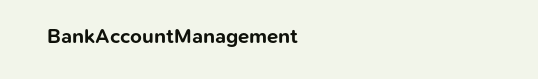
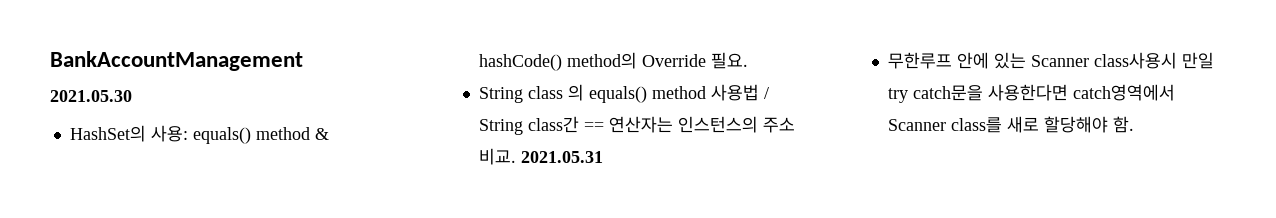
(298, 38) none -> [50,90,132,102] [69,125,329,144] [478,52,748,71] [478,84,769,103] [478,116,795,135] [478,148,603,165] [887,52,1214,69] [887,84,1175,103] [887,116,1134,133] // 2021.05.30 // HashSet의 사용: equals() method & hashCode() method의 Override 필요. // String class 의 equals() method 사용법 / String class간 == 연산자는 인스턴스의 주소 비교. 2021.05.31 // 무한루프 안에 있는 Scanner class사용시 만일 try catch문을 사용한다면 catch영역에서 Scanner class를 새로 할당해야 함.

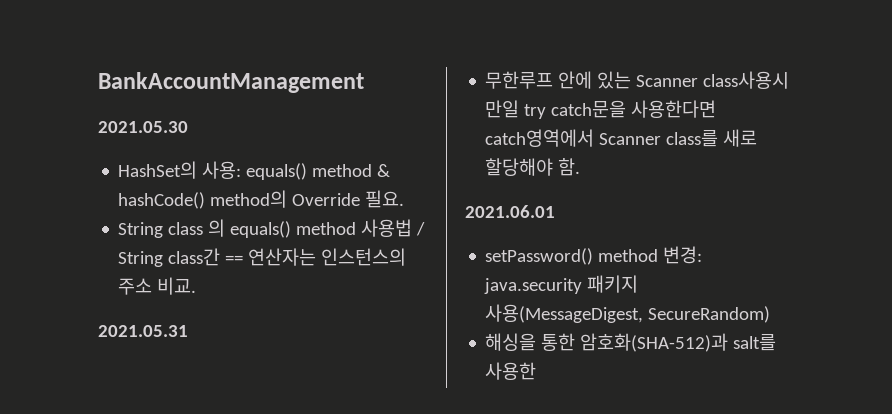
(516, 156) none -> (197, 286) //
(1134, 124) none -> [465,205,555,218] [485,246,703,265] [484,275,639,294] [485,304,771,323] [485,333,777,352] [485,362,537,380] // 2021.06.01 // setPassword() method 변경: java.security 패키지 사용(MessageDigest, SecureRandom) // 해싱을 통한 암호화(SHA-512)과 salt를 사용한

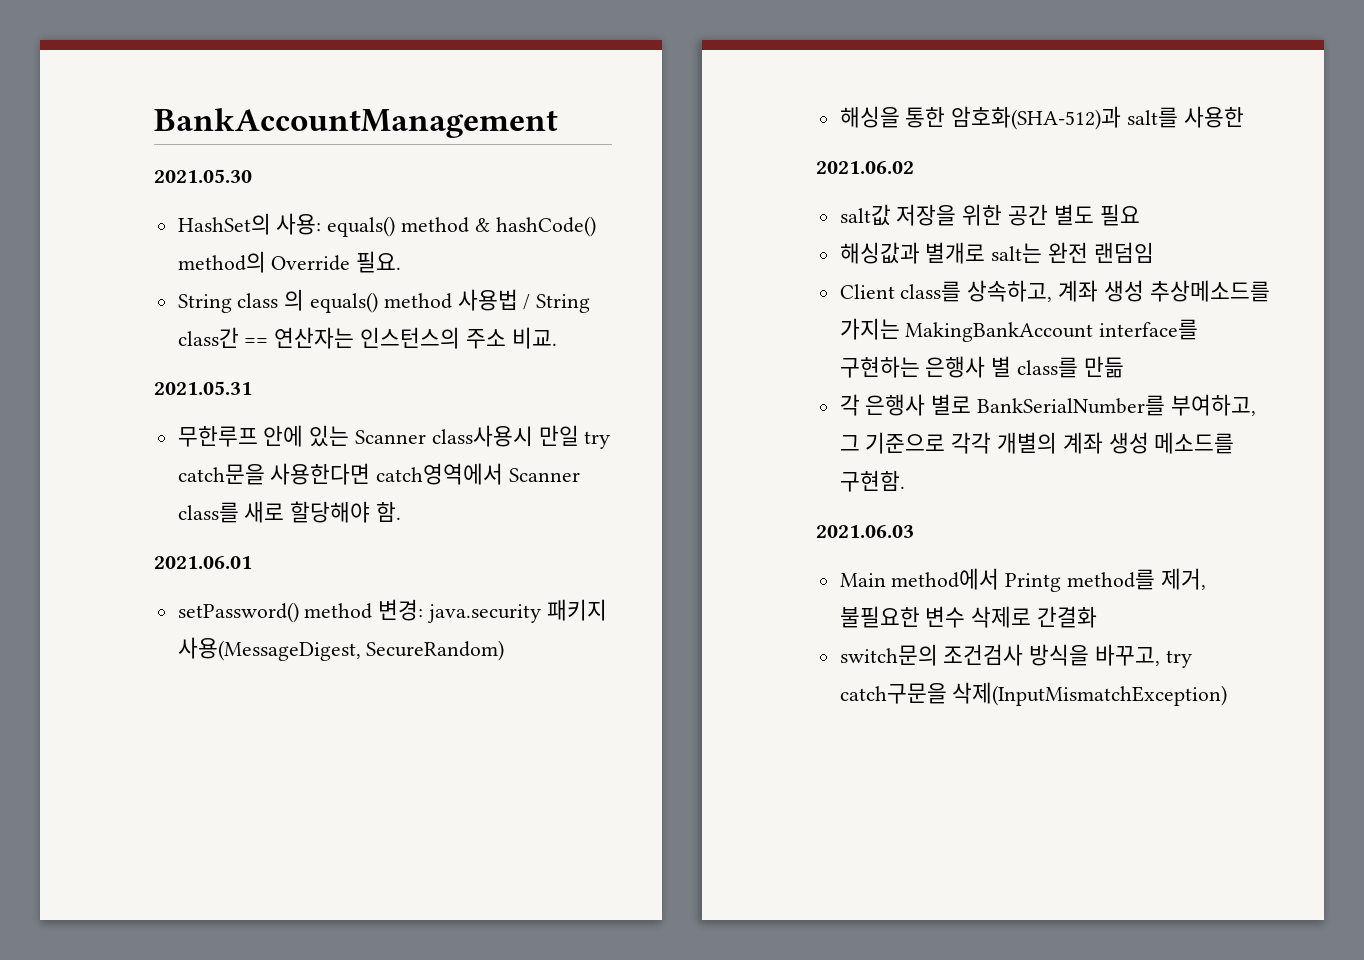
(537, 371) none -> [816,161,914,174] [839,204,1140,226] [839,242,1154,264] [839,280,1270,302] [839,318,1199,342] [839,356,1124,378] [839,394,1256,416] [839,432,1235,454] [839,470,905,492] [816,525,914,538] [839,568,1206,592] [839,606,1098,628] [839,644,1192,668] [839,682,1228,706] // 2021.06.02 // salt값 저장을 위한 공간 별도 필요 // 해싱값과 별개로 salt는 완전 랜덤임 // Client class를 상속하고, 계좌 생성 추상메소드를 가지는 MakingBankAccount interface를 구현하는 은행사 별 class를 만듦 // 각 은행사 별로 BankSerialNumber를 부여하고, 그 기준으로 각각 개별의 계좌 생성 메소드를 구현함. // 2021.06.03 // Main method에서 Printg method를 제거, 불필요한 변수 삭제로 간결화 // switch문의 조건검사 방식을 바꾸고, try catch구문을 삭제(InputMismatchException)

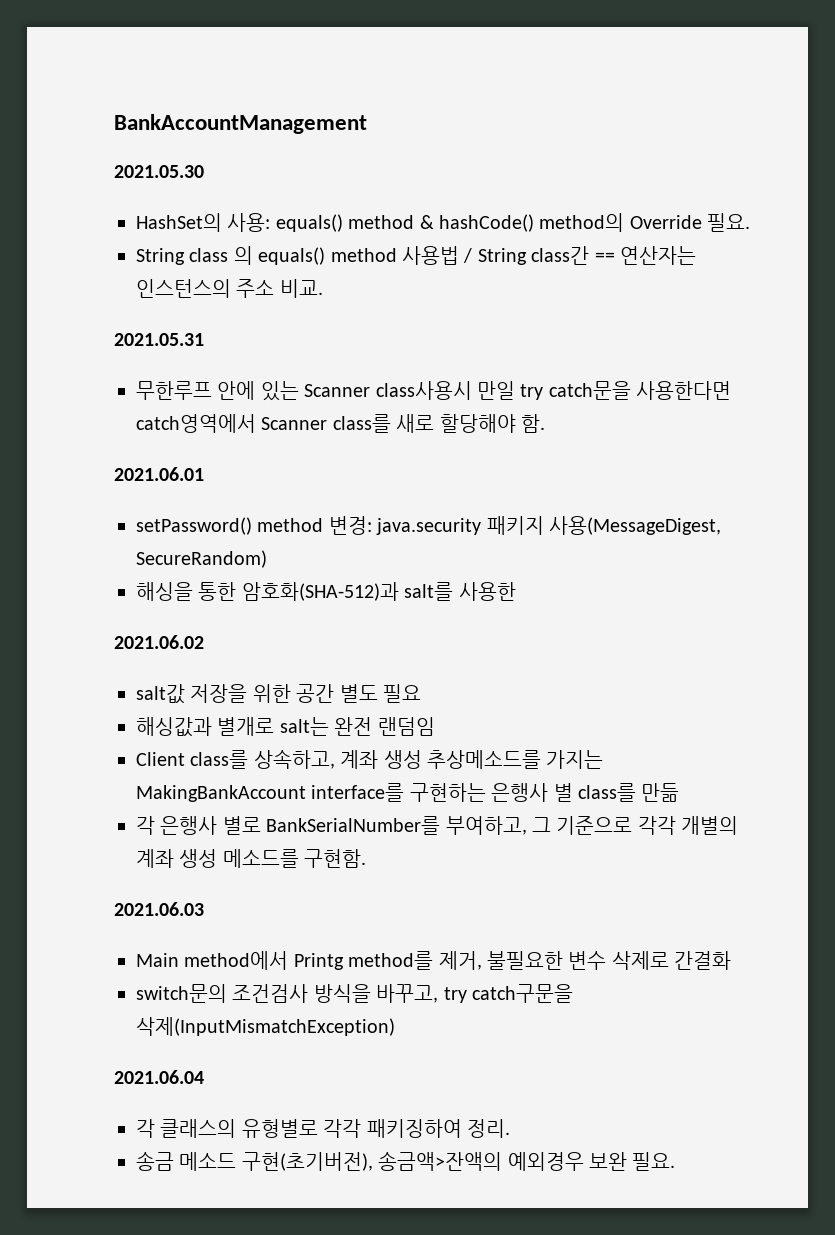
(1228, 694) none -> [114,1070,204,1084] [136,1119,510,1138] [136,1151,676,1171] // 2021.06.04 // 각 클래스의 유형별로 각각 패키징하여 정리. // 송금 메소드 구현(초기버전), 송금액>잔액의 예외경우 보완 필요.

